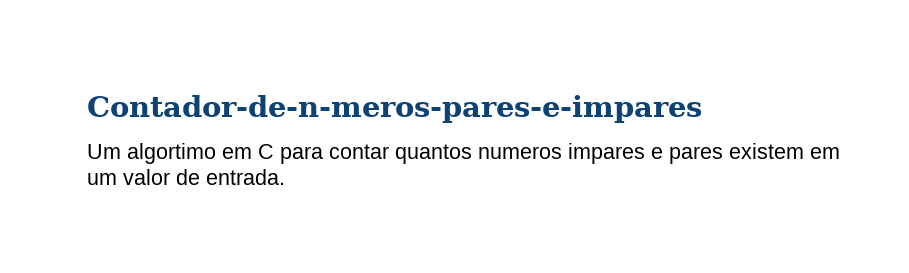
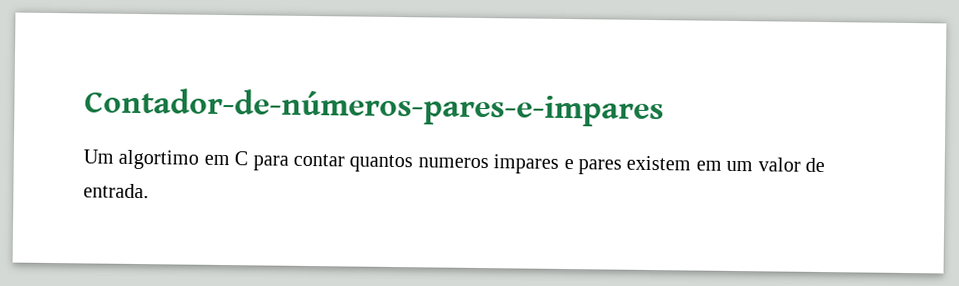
[87,95,702,123] Contador-de-n-meros-pares-e-impares -> [84,87,664,128] Contador-de-números-pares-e-impares

